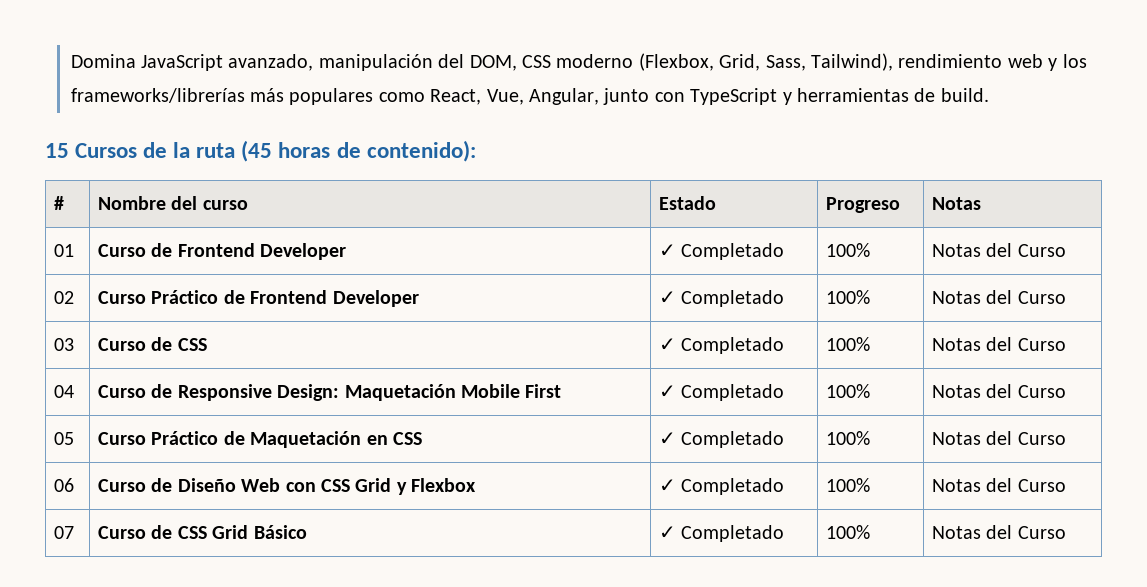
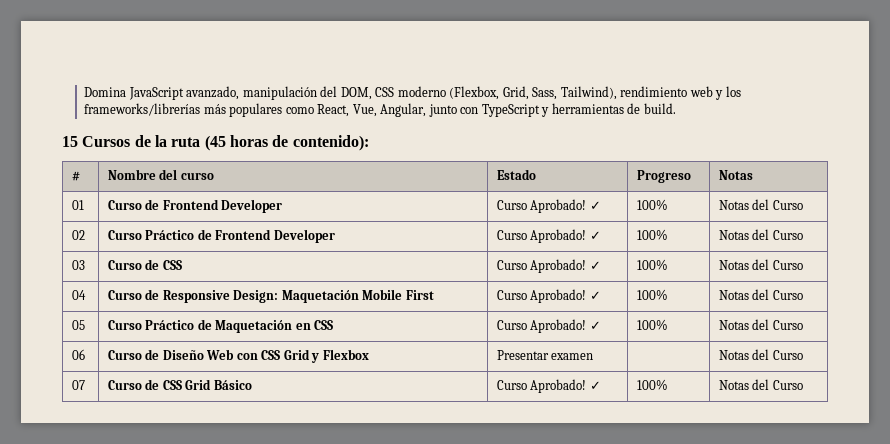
[658,243,785,260] ✓ Completado -> [496,199,601,213] Curso Aprobado! ✓
[658,290,785,307] ✓ Completado -> [496,229,601,243] Curso Aprobado! ✓
[658,337,785,354] ✓ Completado -> [496,259,601,273] Curso Aprobado! ✓
[658,384,785,401] ✓ Completado -> [496,289,601,303] Curso Aprobado! ✓
[658,431,785,448] ✓ Completado -> [496,319,601,333] Curso Aprobado! ✓
[658,478,785,495] [825,478,870,492] ✓ Completado | 100% -> [496,350,594,360] Presentar examen |
[658,525,785,542] ✓ Completado -> [496,379,601,393] Curso Aprobado! ✓

